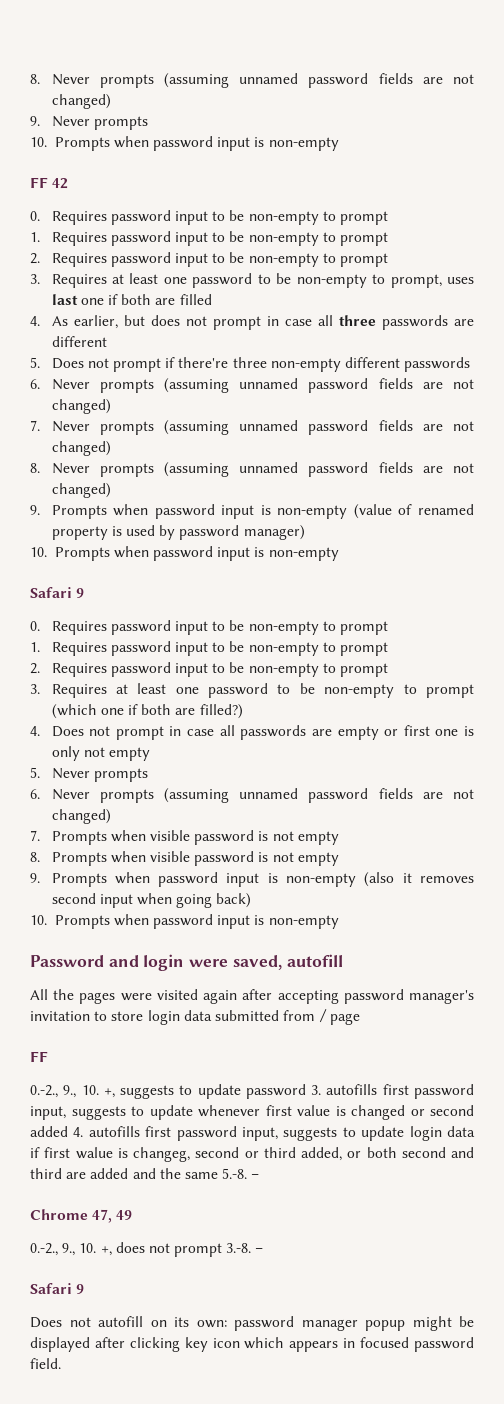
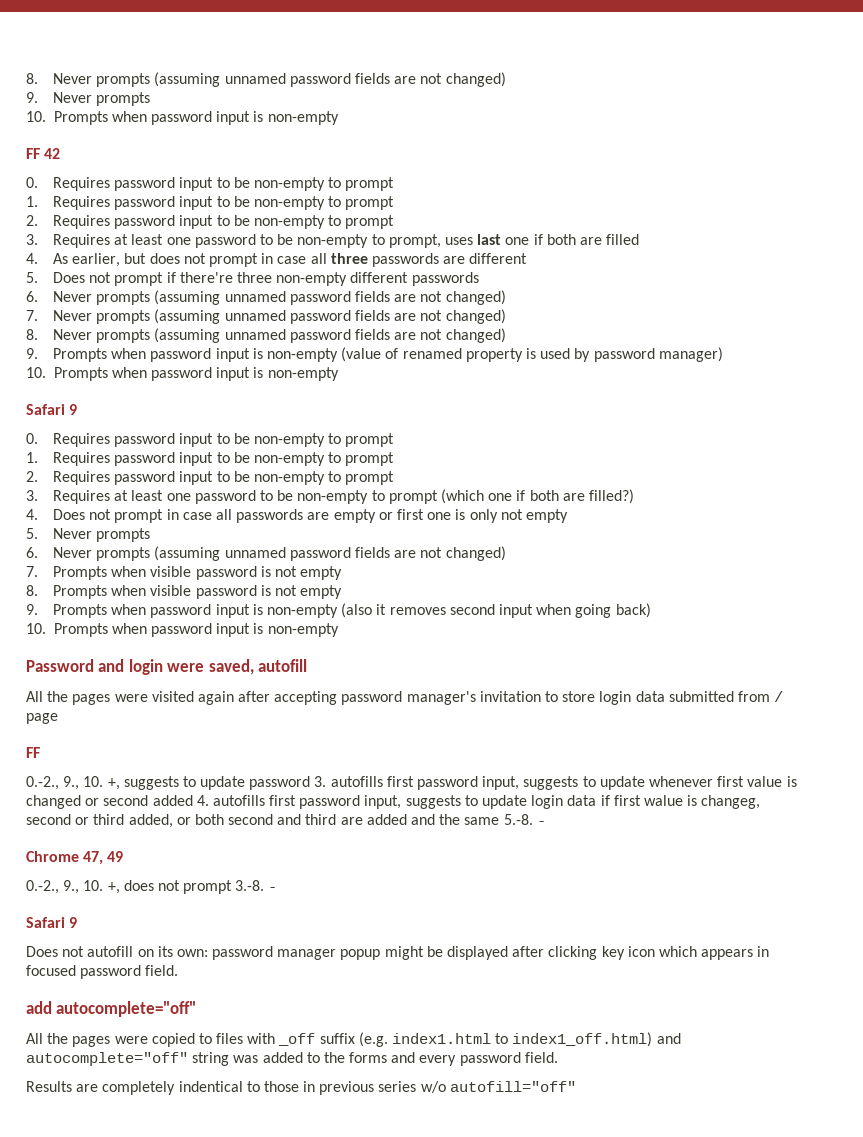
(61, 1363) none -> [26,1001,197,1017] [26,1032,681,1047] [26,1052,558,1066] [26,1081,576,1095] // add autocomplete="off" // All the pages were copied to files with _off suffix (e.g. index1.html to index1_off.html) and autocomplete="off" string was added to the forms and every password field. // Results are completely indentical to those in previous series w/o autofill="off"

